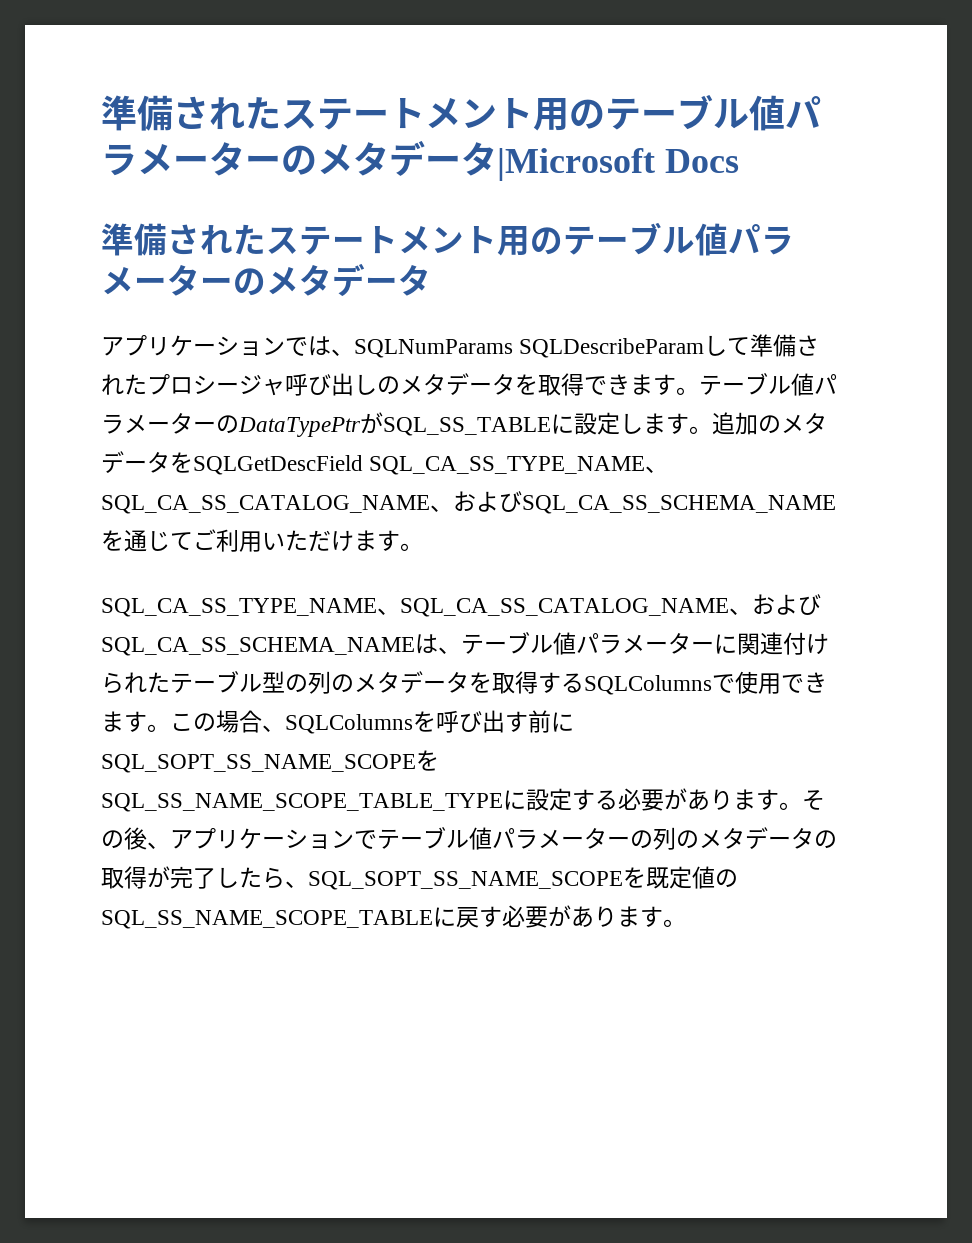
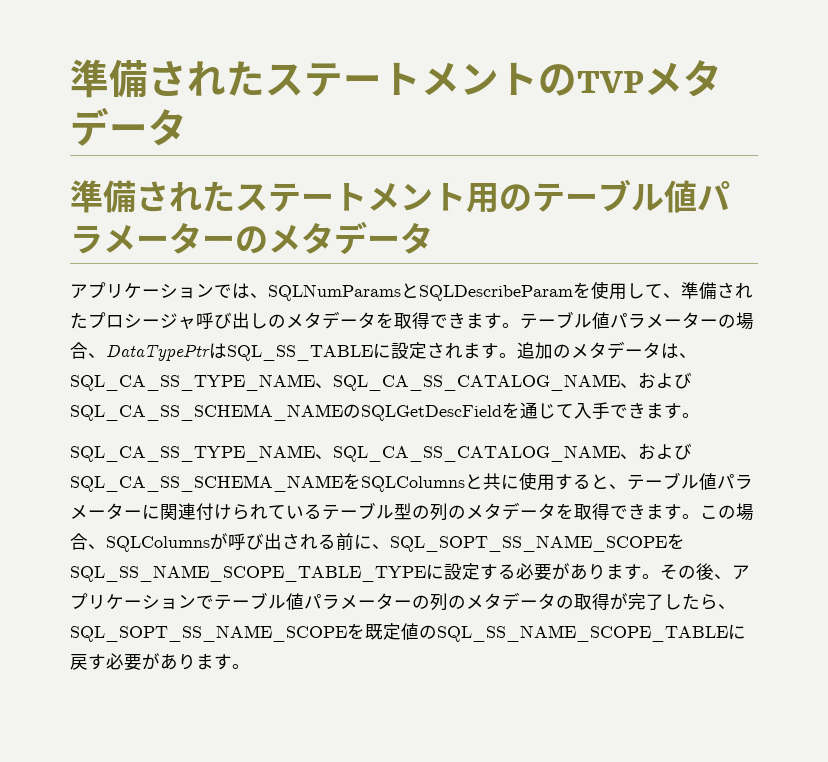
[101,94,821,131] [101,140,739,181] 準備されたステートメント用のテーブル値パラメーターのメタデータ|Microsoft Docs -> [70,59,722,98] [70,107,187,146] 準備されたステートメントのTVPメタデータ
[519,335,751,358] SQLDescribeParamして -> [401,281,681,301] とSQLDescribeParamを使用して、
[238,412,383,437] DataTypePtrが -> [736,312,754,330] [70,342,227,361] 場合、DataTypePtrは
[620,413,643,434] し -> [427,342,463,359] され
[170,452,669,475] [101,491,836,514] をSQLGetDescField SQL_CA_SS_TYPE_NAME、SQL_CA_SS_CATALOG_NAME、およびSQL_CA_SS_SCHEMA_NAME -> [661,343,697,359] [70,372,692,391] [70,404,502,421] は、SQL_CA_SS_TYPE_NAME、SQL_CA_SS_CATALOG_NAME、およびSQL_CA_SS_SCHEMA_NAMEのSQLGetDescField
[193,529,354,552] ご利用いただけ -> [574,402,646,420] 入手でき
[415,634,438,654] は -> [343,472,609,492] をSQLColumnsと共に使用すると
[147,672,170,693] た -> [268,504,322,519] ている
[538,671,781,695] するSQLColumnsで使用 -> (610, 511) none
[413,710,574,733] を呼び出す前に -> [210,533,390,551] が呼び出される前に、

